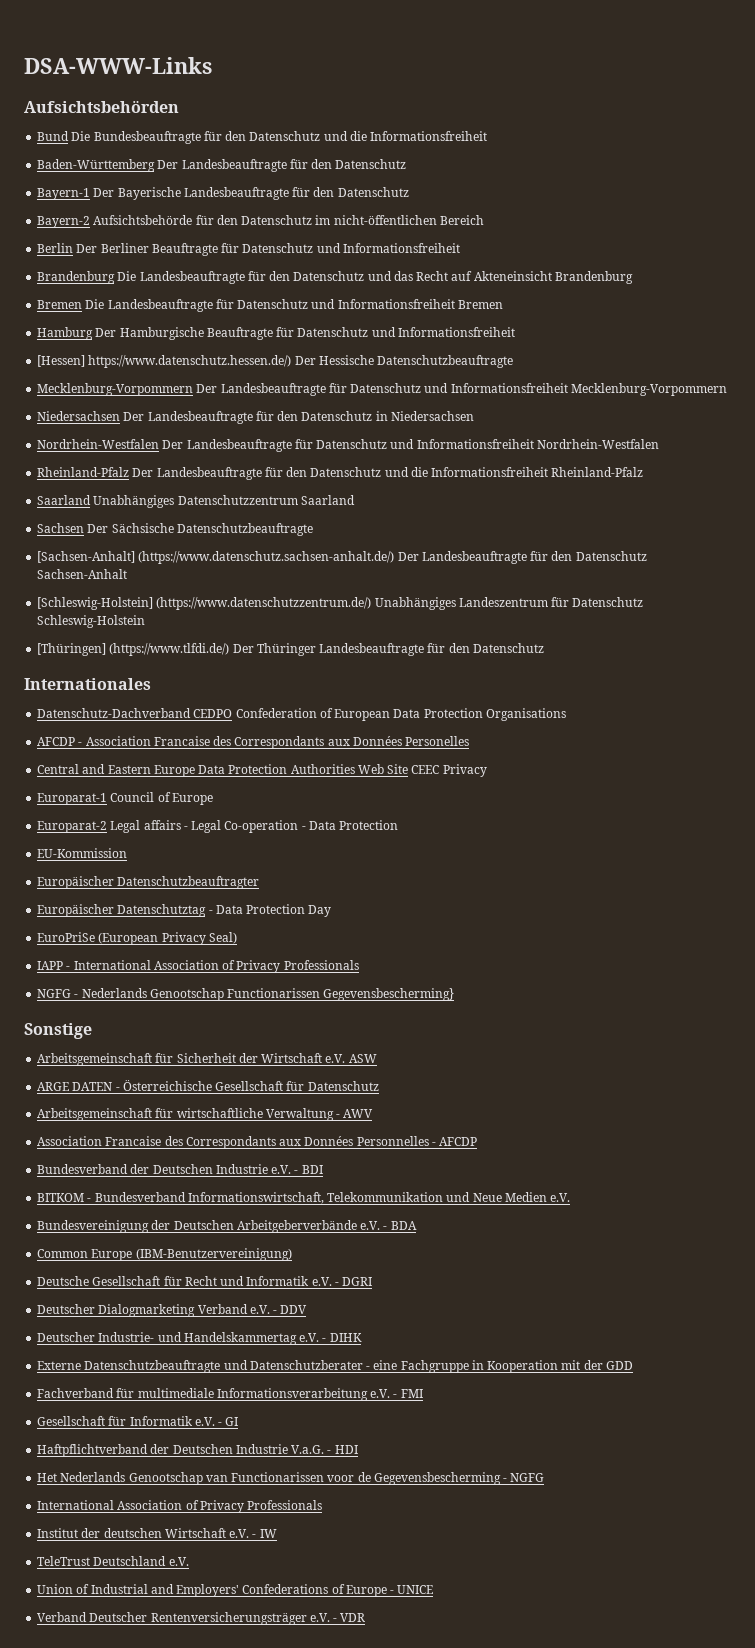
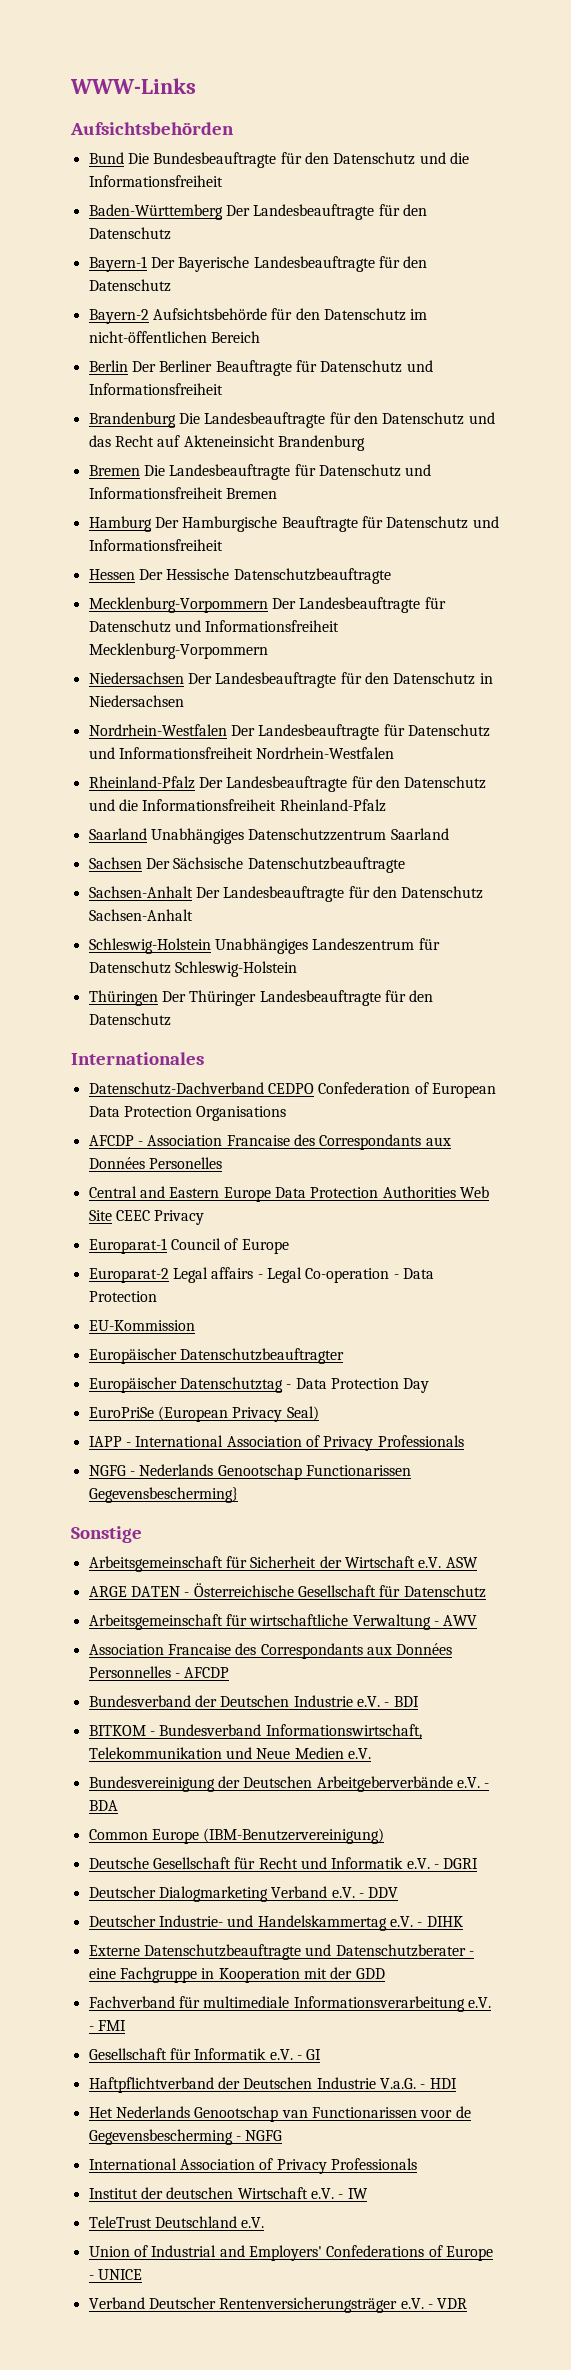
[24,57,212,74] DSA-WWW-Links -> [70,78,196,94] WWW-Links
[37,355,292,368] [Hessen] https://www.datenschutz.hessen.de/) -> [88,569,135,580] Hessen
[37,551,395,564] [Sachsen-Anhalt] (https://www.datenschutz.sachsen-anhalt.de/) -> [88,886,193,898] Sachsen-Anhalt
[37,597,372,610] [Schleswig-Holstein] (https://www.datenschutzzentrum.de/) -> [88,938,211,954] Schleswig-Holstein
[37,643,230,656] [Thüringen] (https://www.tlfdi.de/) -> [88,990,158,1006] Thüringen

